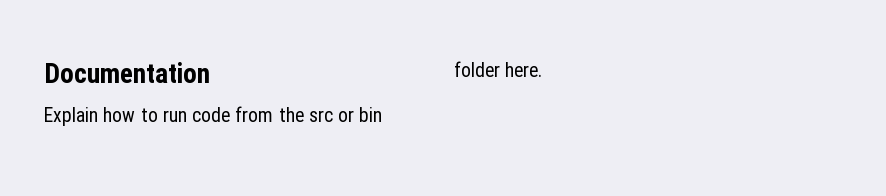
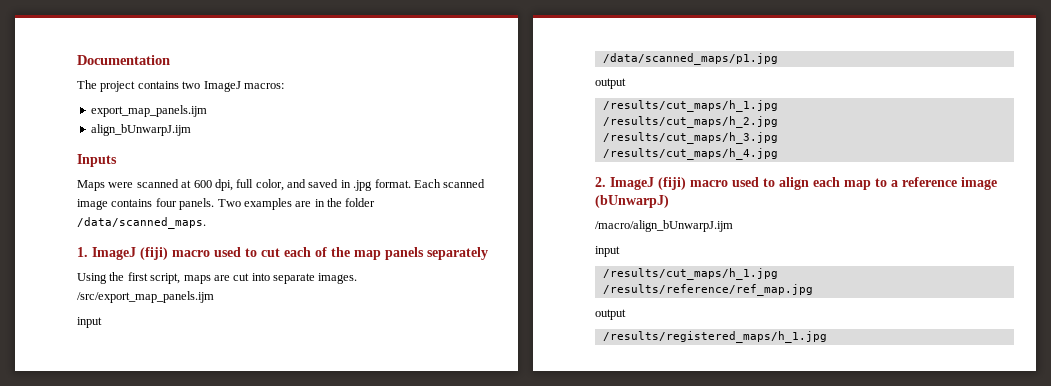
[44,106,383,126] [454,61,543,77] Explain how to run code from the src or bin folder here. -> [77,80,284,92] [90,105,207,117] [90,124,191,136] [77,154,117,167] [77,179,486,191] [77,198,376,210] [77,217,206,229] [77,247,488,260] [77,272,358,284] [77,291,214,303] [77,317,102,328] [602,53,778,65] [595,78,626,89] [602,100,778,112] [602,116,778,128] [602,132,778,144] [602,148,778,160] [595,177,997,190] [595,195,669,208] [595,220,733,232] [595,246,620,257] [602,268,778,280] [602,284,813,296] [595,309,626,320] [602,331,827,343] The project contains two ImageJ macros: // export_map_panels.ijm // align_bUnwarpJ.ijm // Inputs // Maps were scanned at 600 dpi, full color, and saved in .jpg format. Each scanned image contains four panels. Two examples are in the folder /data/scanned_maps. // 1. ImageJ (fiji) macro used to cut each of the map panels separately // Using the first script, maps are cut into separate images. /src/export_map_panels.ijm // input // /data/scanned_maps/p1.jpg // output // /results/cut_maps/h_1.jpg // /results/cut_maps/h_2.jpg // /results/cut_maps/h_3.jpg // /results/cut_maps/h_4.jpg // 2. ImageJ (fiji) macro used to align each map to a reference image (bUnwarpJ) // /macro/align_bUnwarpJ.ijm // input // /results/cut_maps/h_1.jpg // /results/reference/ref_map.jpg // output // /results/registered_maps/h_1.jpg

